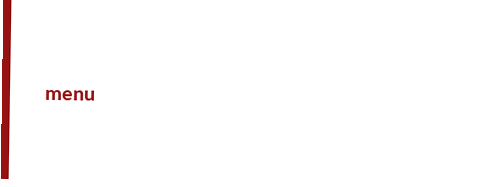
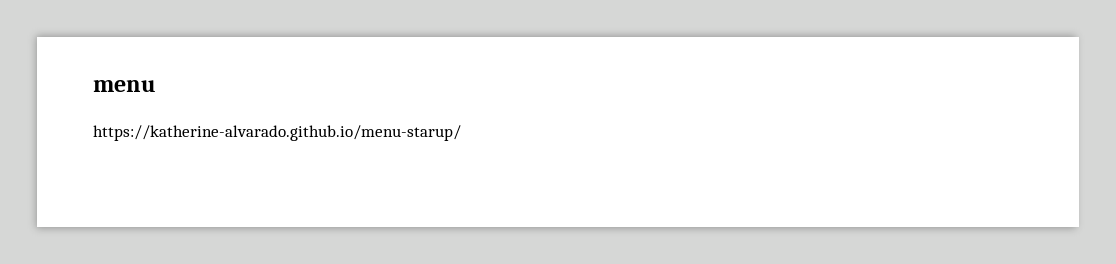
(96, 95) none -> [93,125,461,141] // https://katherine-alvarado.github.io/menu-starup/

